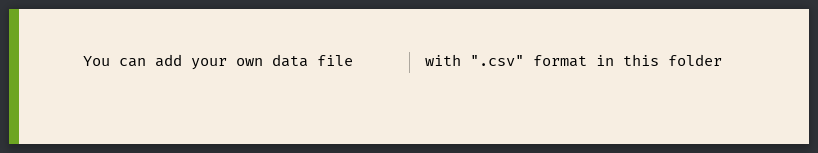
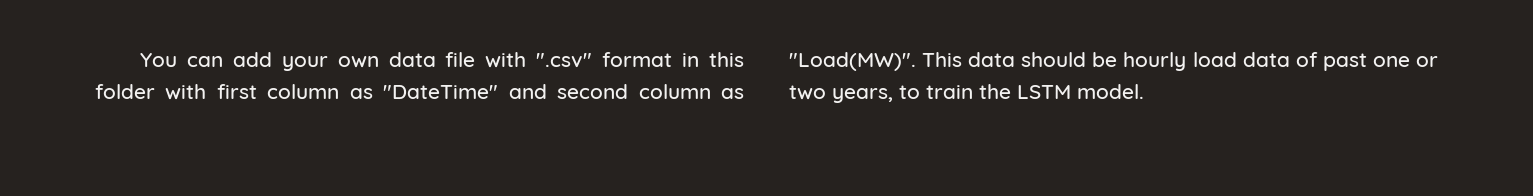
(722, 60) none -> [165,84,745,100] [789,52,1438,71] [789,84,1144,103] with first column as "DateTime" and second column as "Load(MW)". This data should be hourly load data of past one or two years, to train the LSTM model.

